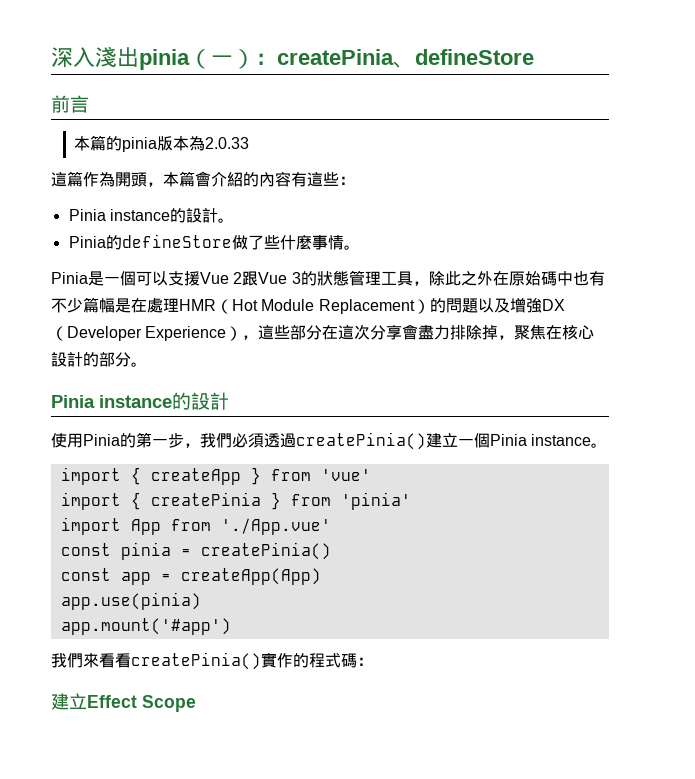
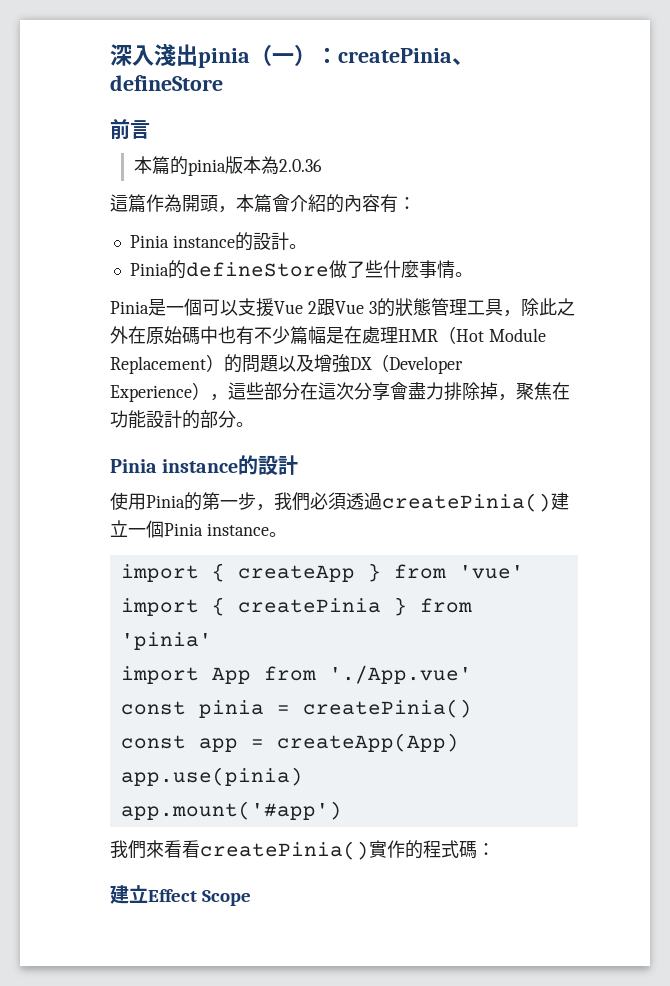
[205,137,250,149] 2.0.33 -> [278,159,322,172] 2.0.36
[307,171,339,187] 這些 -> (398, 203) none
[562,325,595,340] 核心 -> [110,410,146,429] 功能

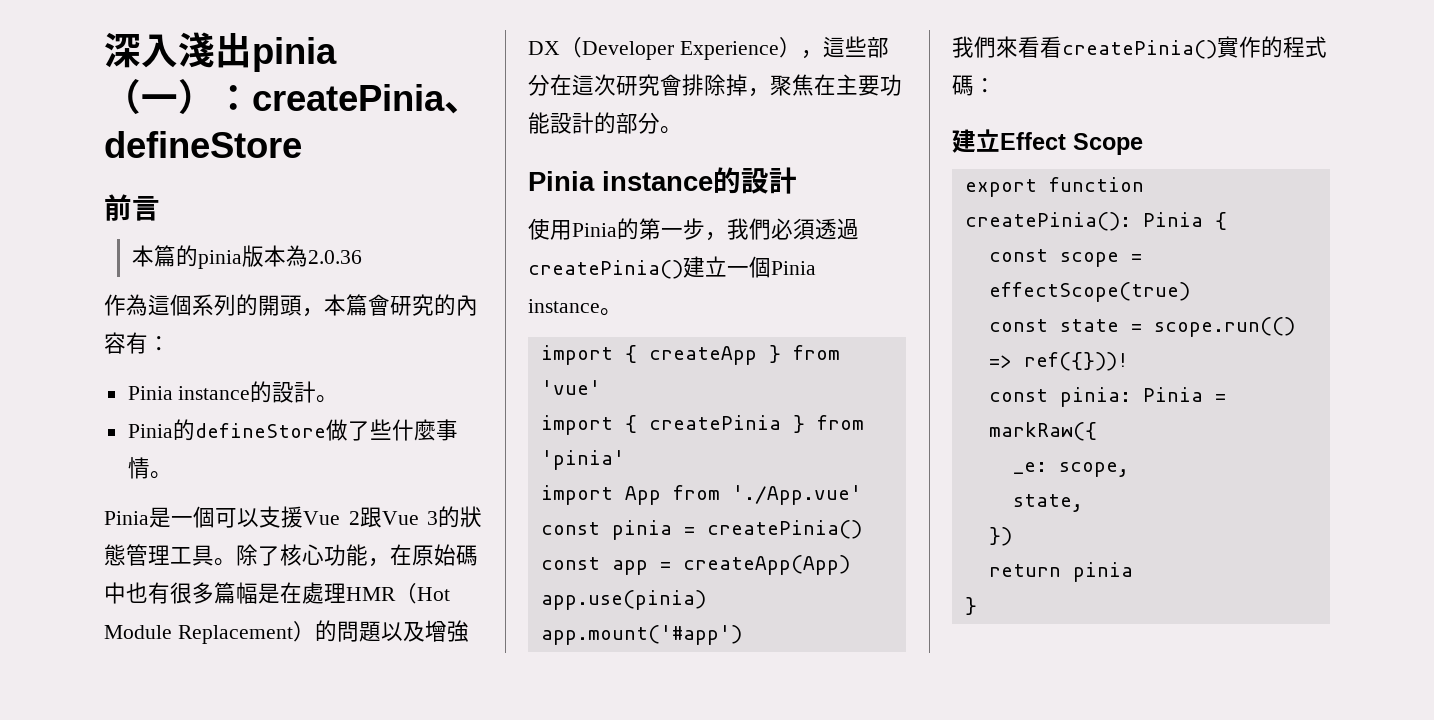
[110,194,182,213] 這篇作為 -> [104,294,258,316] 作為這個系列的
[290,194,326,212] 介紹 -> [390,294,434,316] 研究
[502,298,575,317] [110,326,128,344] ，除此之外 -> [214,544,390,567] 。除了核心功能，
[254,326,290,344] 不少 -> [170,582,214,604] 很多
[354,382,444,401] 分享會盡力 -> [616,74,682,96] 研究會
(570, 391) none -> [836,74,880,96] 主要
(252, 898) none -> [964,177,1144,197] [964,212,1227,231] [988,249,1142,267] [988,282,1190,302] [988,317,1295,337] [988,352,1129,371] [988,387,1226,407] [988,422,1097,441] [1012,462,1129,477] [1012,494,1083,512] [988,527,1012,546] [988,562,1133,582] [964,597,977,615] // export function createPinia(): Pinia { // const scope = effectScope(true) // const state = scope.run(() => ref({}))! // const pinia: Pinia = markRaw({ // _e: scope, // state, // }) // return pinia // }

